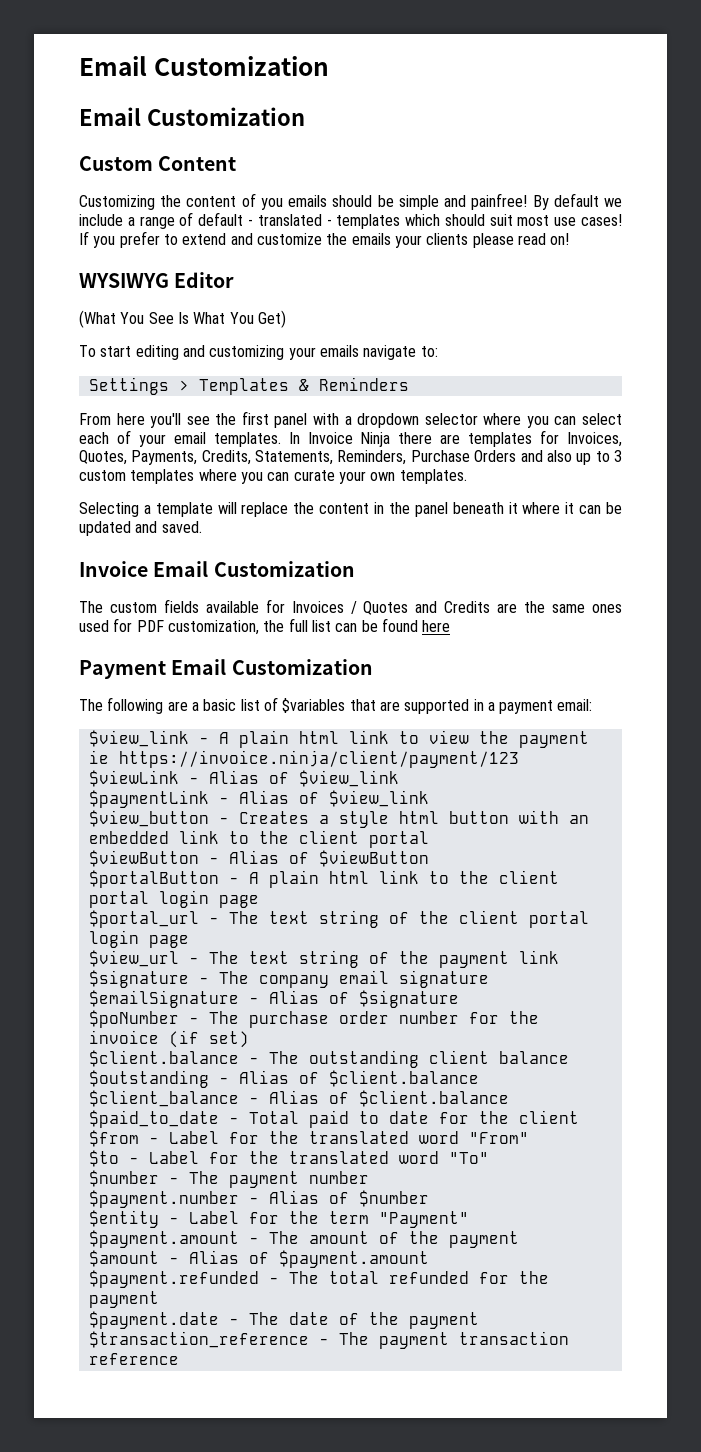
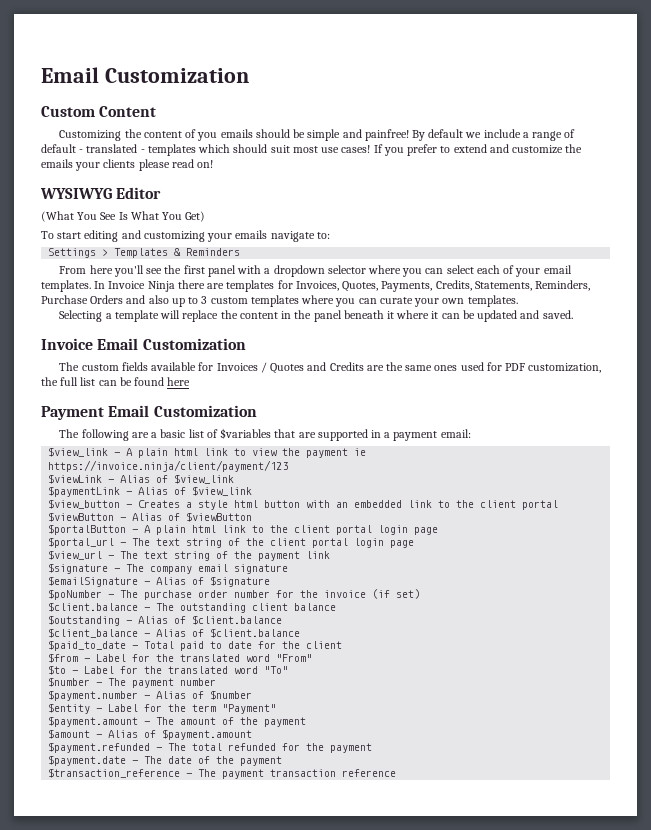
[79,56,329,76] [79,107,305,126] Email Customization // Email Customization -> [41,67,249,83] Email Customization

